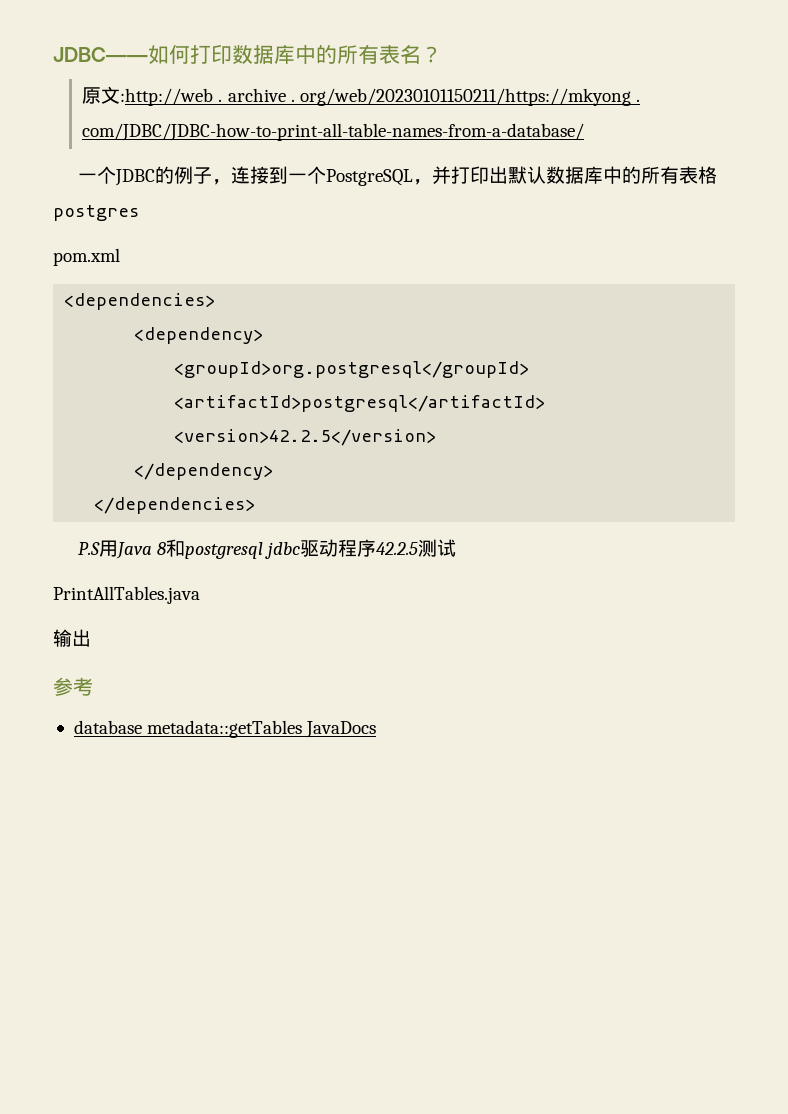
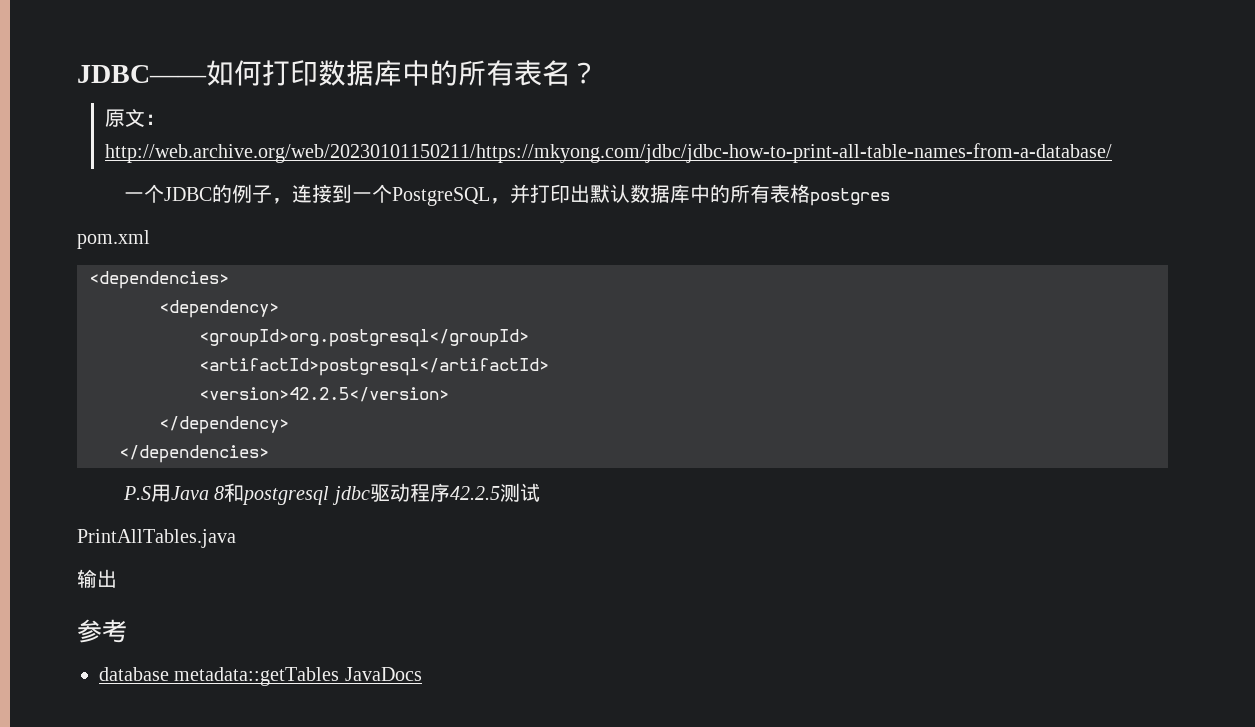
[120,88,640,106] [82,123,585,141] :http://web . archive . org/web/20230101150211/https://mkyong . com/JDBC/JDBC-how-to-print-all-table-names-from-a-database/ -> [145,114,166,125] [105,143,1113,163] ：http://web.archive.org/web/20230101150211/https://mkyong.com/jdbc/jdbc-how-to-print-all-table-names-from-a-database/

